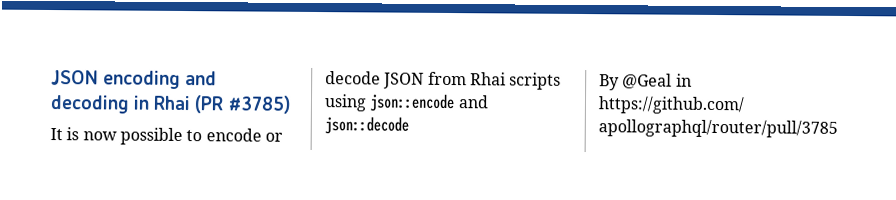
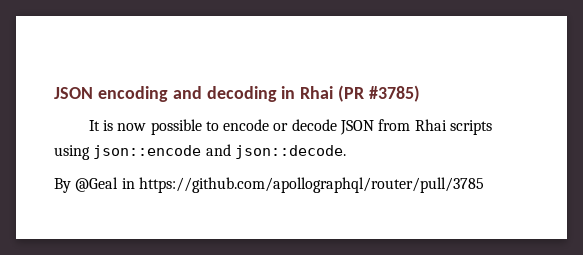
[324,116,409,135] json::decode -> [234,145,346,159] json::decode.

